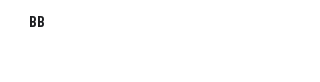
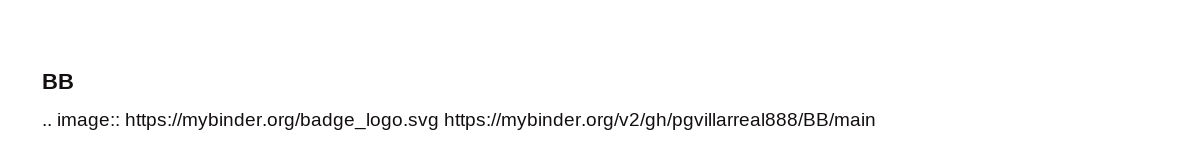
(45, 21) none -> [42,113,877,130] // .. image:: https://mybinder.org/badge_logo.svg https://mybinder.org/v2/gh/pgvillarreal888/BB/main

